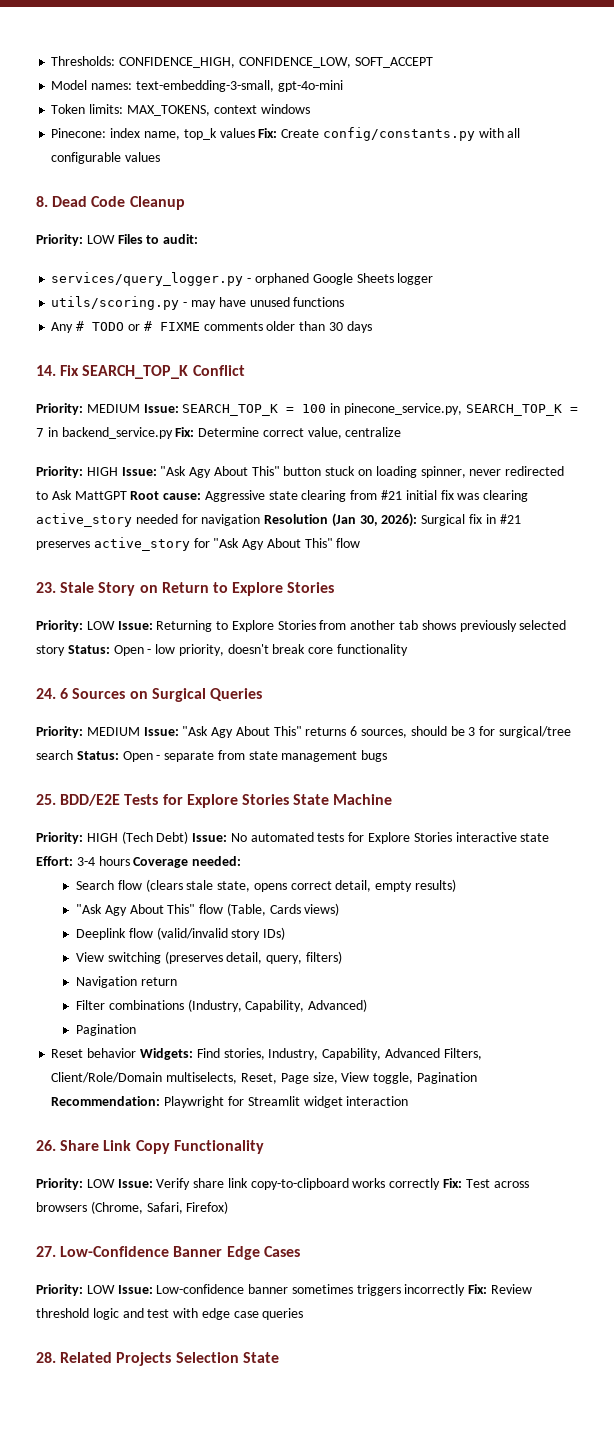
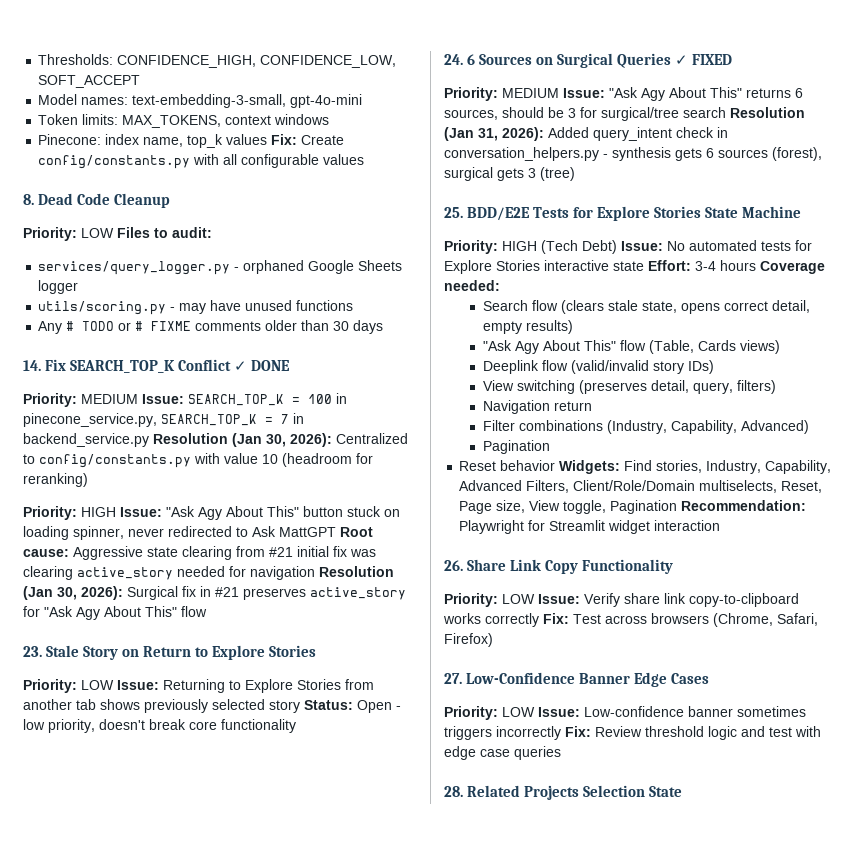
(245, 370) none -> [234,360,291,371] ✓ DONE
[175,427,402,439] Fix: Determine correct value, centralize -> [153,433,408,447] [23,453,373,468] [23,473,88,487] Resolution (Jan 30, 2026): Centralized to config/constants.py with value 10 (headroom for reranking)
(262, 694) none -> [675,54,733,65] ✓ FIXED
[76,750,388,762] Status: Open - separate from state management bugs -> [730,107,805,118] [444,127,728,141] [444,147,822,161] [444,167,575,181] Resolution (Jan 31, 2026): Added query_intent check in conversation_helpers.py - synthesis gets 6 sources (forest), surgical gets 3 (tree)

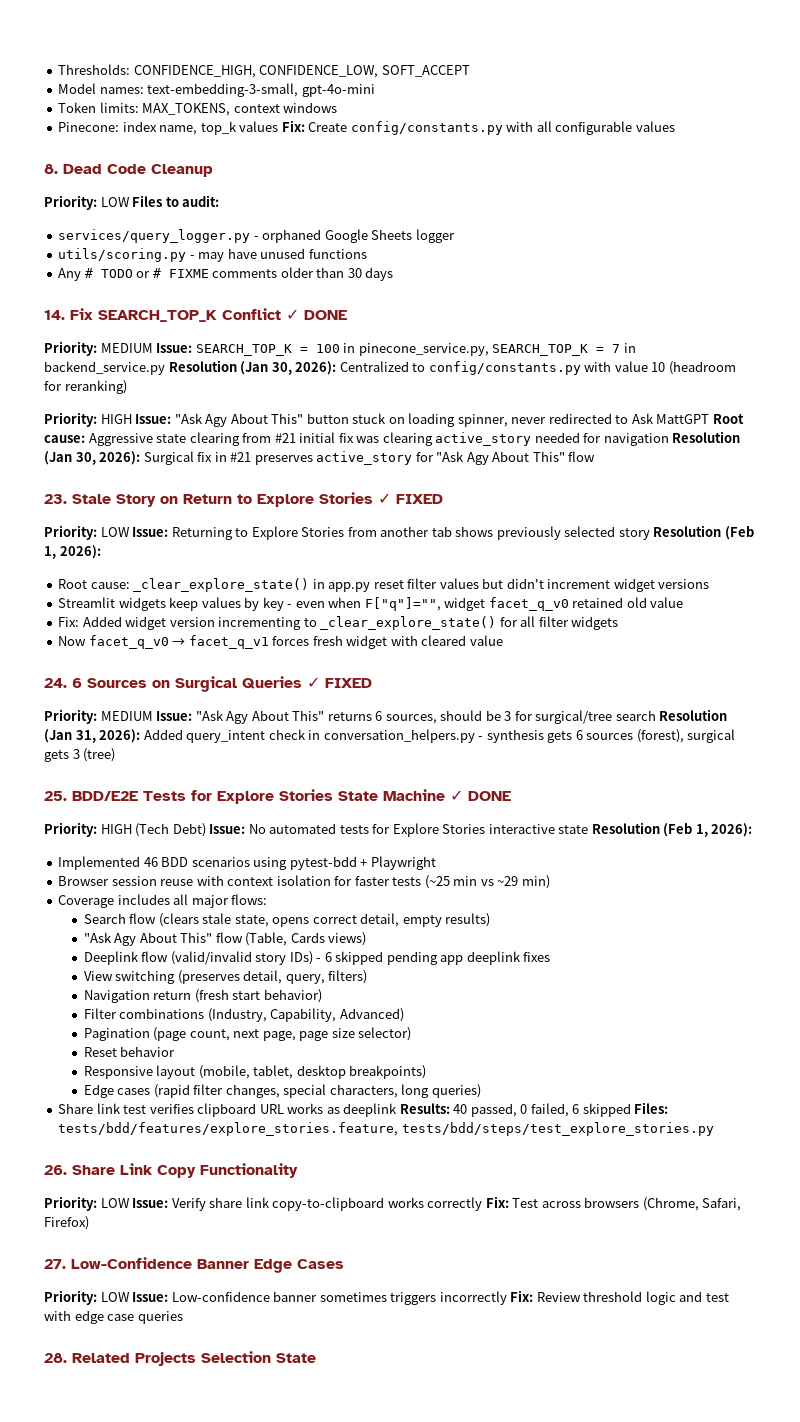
(317, 651) none -> [378,493,443,504] ✓ FIXED
[304,700,401,713] [23,719,296,733] Status: Open - low priority, doesn't break core functionality -> [653,525,754,540] [44,545,101,559] [58,578,710,592] [58,597,684,611] [58,616,619,630] [58,635,503,649] Resolution (Feb 1, 2026): // Root cause: _clear_explore_state() in app.py reset filter values but didn't increment widget versions // Streamlit widgets keep values by key - even when F["q"]="", widget facet_q_v0 retained old value // Fix: Added widget version incrementing to _clear_explore_state() for all filter widgets // Now facet_q_v0 → facet_q_v1 forces fresh widget with cleared value
(802, 212) none -> [450,790,511,801] ✓ DONE
[648,260,825,274] [444,280,500,291] Effort: 3-4 hours Coverage needed: -> [591,822,753,837] [58,856,436,870] [58,875,550,889] [58,894,268,908] Resolution (Feb 1, 2026): // Implemented 46 BDD scenarios using pytest-bdd + Playwright // Browser session reuse with context isolation for faster tests (~25 min vs ~29 min) // Coverage includes all major flows:
(715, 367) none -> [316,951,551,965] - 6 skipped pending app deeplink fixes
(593, 406) none -> [194,989,322,1003] (fresh start behavior)
[459,460,832,474] [459,480,823,493] [459,500,807,514] [459,520,721,534] // Reset behavior Widgets: Find stories, Industry, Capability, Advanced Filters, Client/Role/Domain multiselects, Reset, Page size, View toggle, Pagination Recommendation: Playwright for Streamlit widget interaction -> [153,1027,412,1041] [83,1046,176,1057] [83,1065,427,1079] [83,1084,481,1098] [58,1102,669,1117] [58,1122,714,1136] (page count, next page, page size selector) // Reset behavior // Responsive layout (mobile, tablet, desktop breakpoints) // Edge cases (rapid filter changes, special characters, long queries) // Share link test verifies clipboard URL works as deeplink Results: 40 passed, 0 failed, 6 skipped Files: tests/bdd/features/explore_stories.feature, tests/bdd/steps/test_explore_stories.py

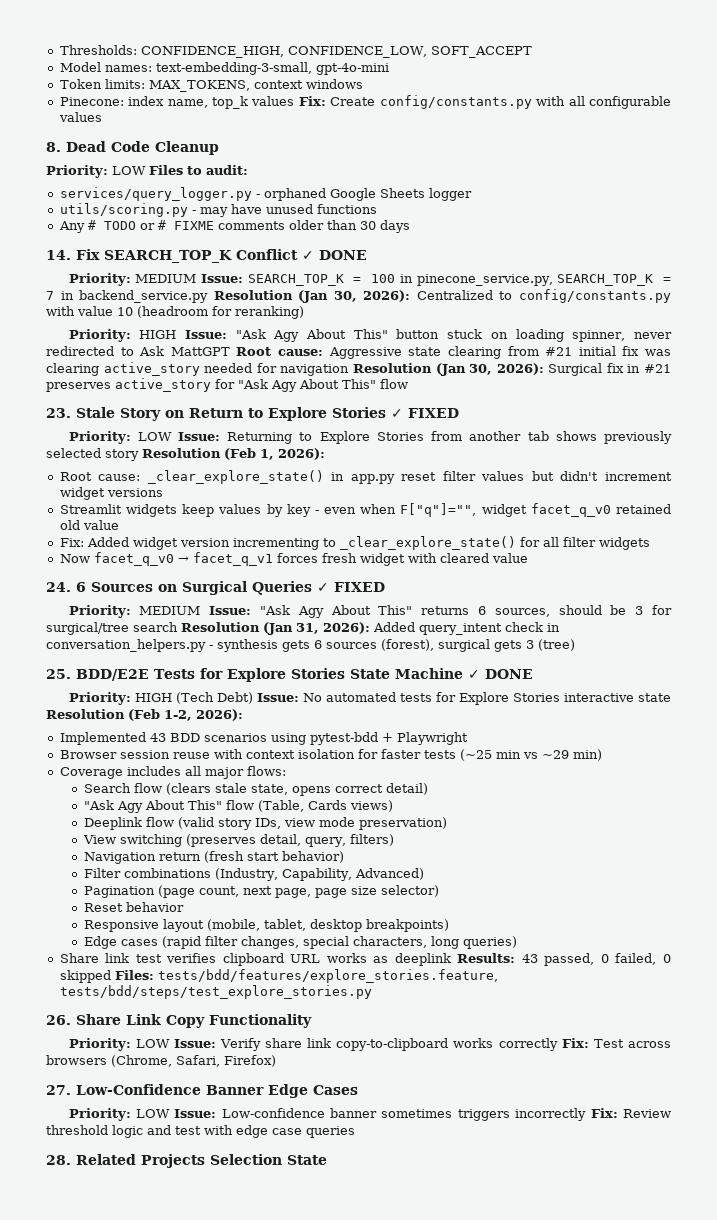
[695,824,708,837] 1, -> [164,710,192,721] 1-2,
[143,857,158,867] 46 -> [149,733,166,742] 43
[360,913,491,927] detail, empty results) -> [385,783,428,795] detail)
[170,951,551,965] (valid/invalid story IDs) - 6 skipped pending app deeplink fixes -> [177,817,447,830] (valid story IDs, view mode preservation)
[453,1104,468,1114] 40 -> [521,954,538,963] 43
[572,1104,580,1114] 6 -> [663,954,671,963] 0

